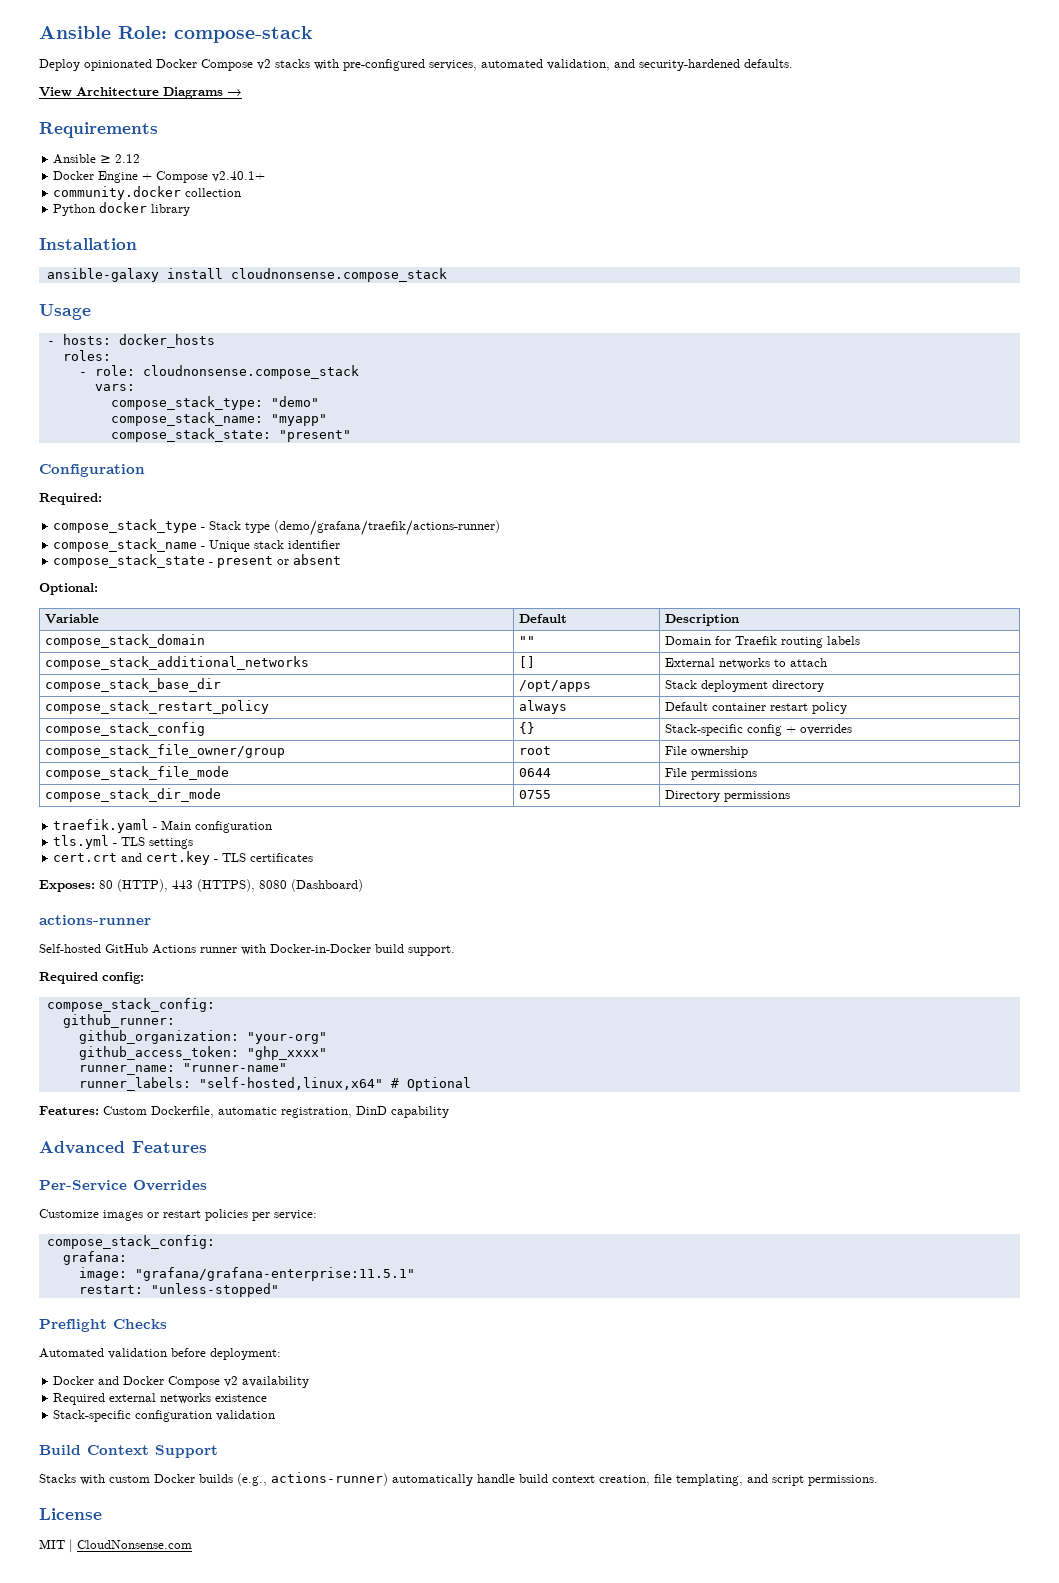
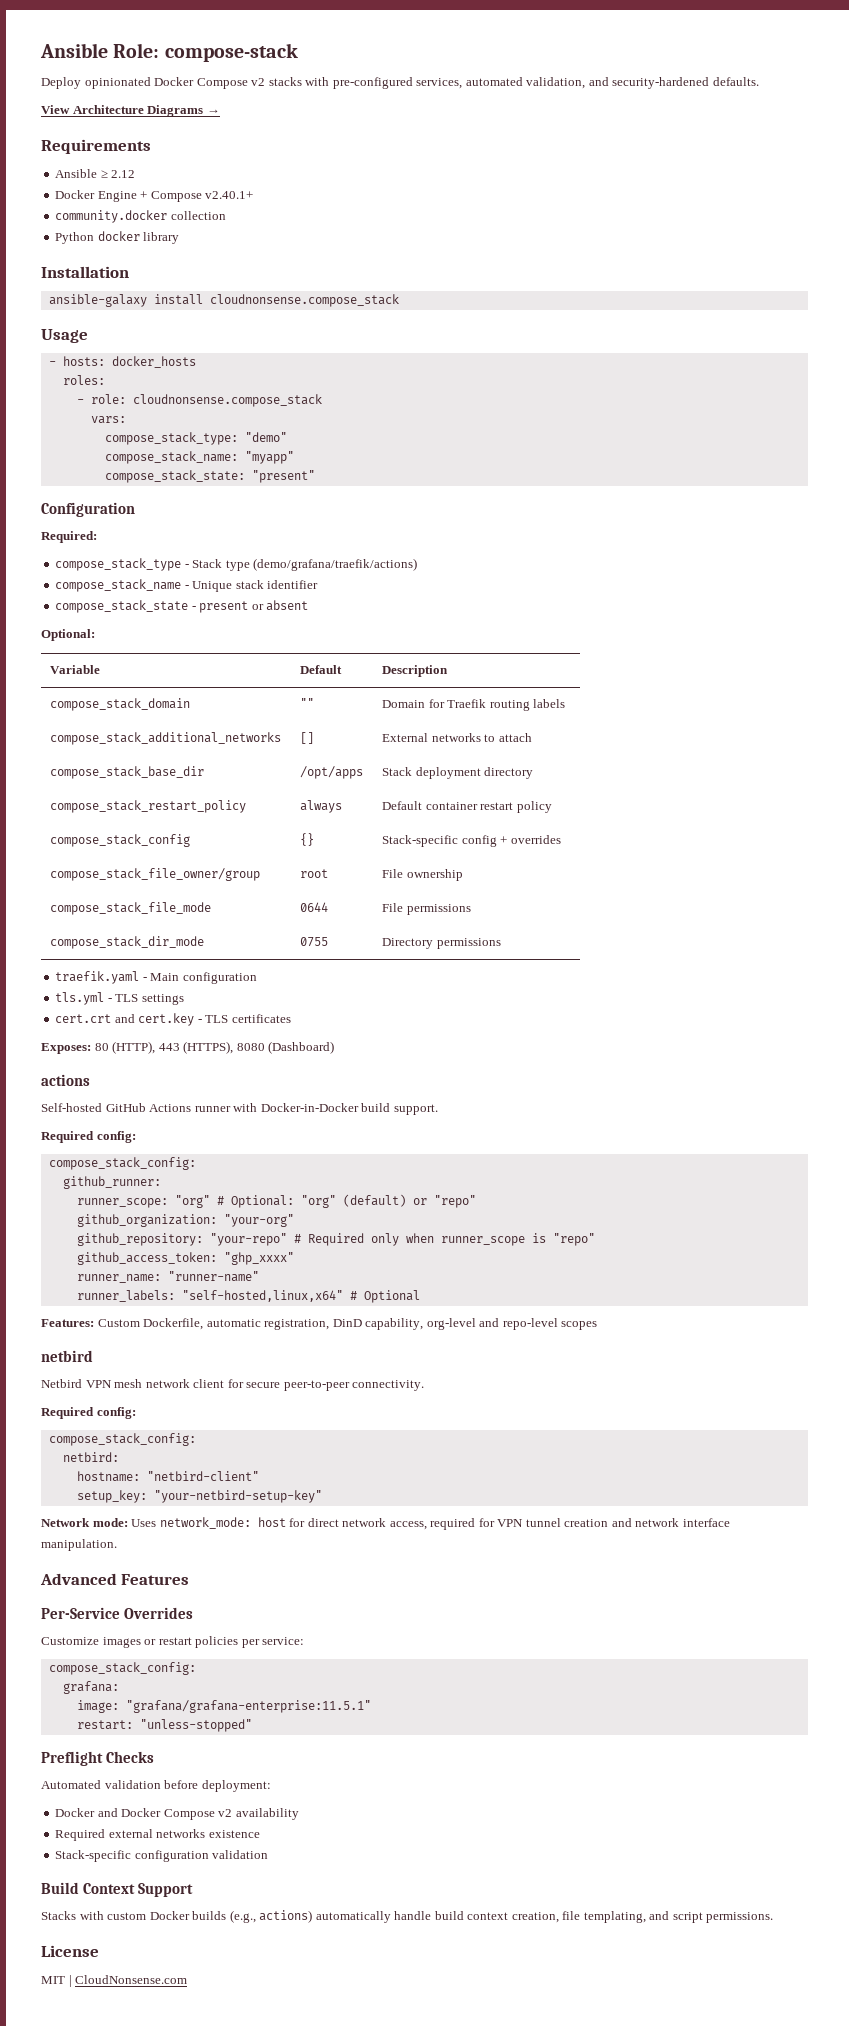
[274,520,501,536] (demo/grafana/traefik/actions-runner) -> [253,558,418,571] (demo/grafana/traefik/actions)
[39,915,151,925] actions-runner -> [41,1074,90,1086] actions
[78,1030,327,1044] github_organization: "your-org" -> [76,1194,476,1208] [76,1214,294,1227] [76,1233,595,1246] runner_scope: "org" # Optional: "org" (default) or "repo" // github_organization: "your-org" // github_repository: "your-repo" # Required only when runner_scope is "repo"
[391,1106,449,1118] capability -> [365,1318,598,1330] [41,1350,93,1362] [41,1379,425,1391] [41,1407,136,1419] [48,1433,196,1446] [62,1452,119,1462] [76,1471,259,1482] [76,1490,322,1503] [41,1517,730,1530] [41,1539,117,1551] capability, org-level and repo-level scopes // netbird // Netbird VPN mesh network client for secure peer-to-peer connectivity. // Required config: // compose_stack_config: // netbird: // hostname: "netbird-client" // setup_key: "your-netbird-setup-key" // Network mode: Uses network_mode: host for direct network access, required for VPN tunnel creation and network interface manipulation.
[271,1472,388,1486] actions-runner) -> [259,1910,313,1923] actions)

